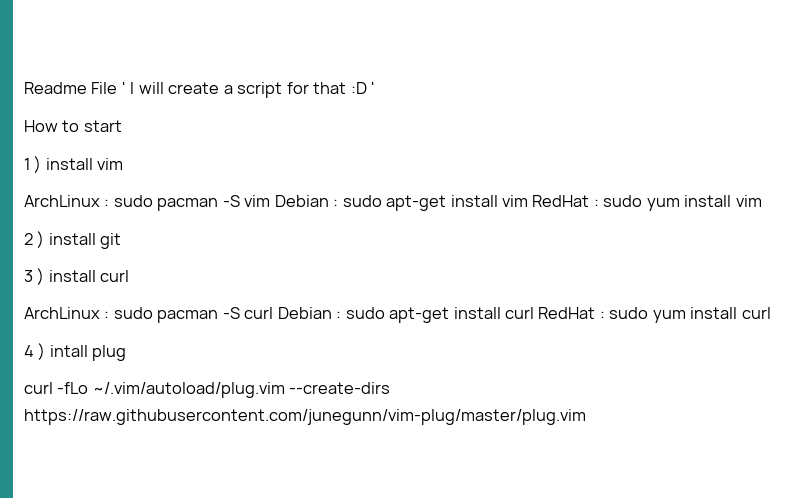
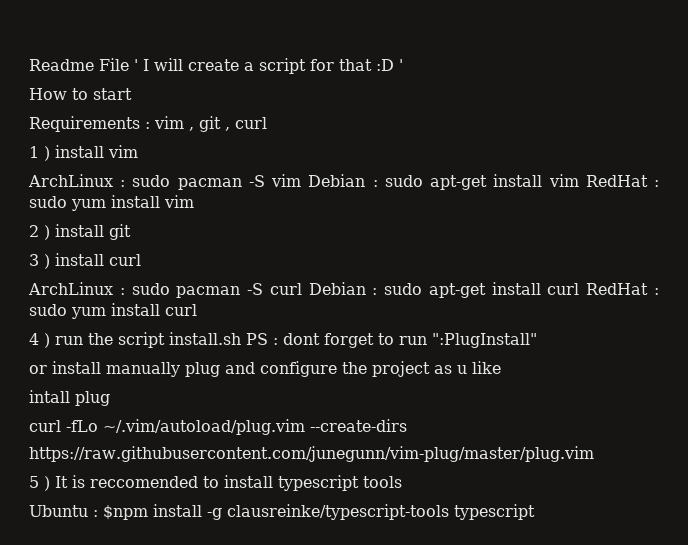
(122, 126) none -> [29,116,267,132] // Requirements : vim , git , curl
(46, 351) none -> [55,332,537,348] [29,361,501,377] run the script install.sh PS : dont forget to run ":PlugInstall" // or install manually plug and configure the project as u like //
(586, 417) none -> [29,475,402,491] [29,504,535,520] // 5 ) It is reccomended to install typescript tools // Ubuntu : $npm install -g clausreinke/typescript-tools typescript

